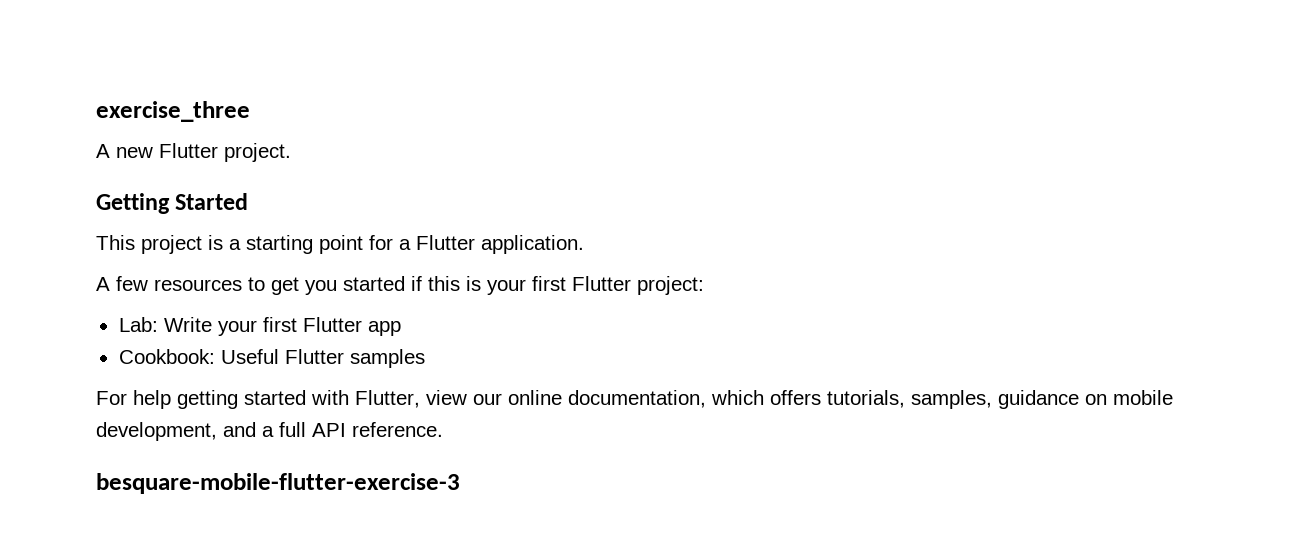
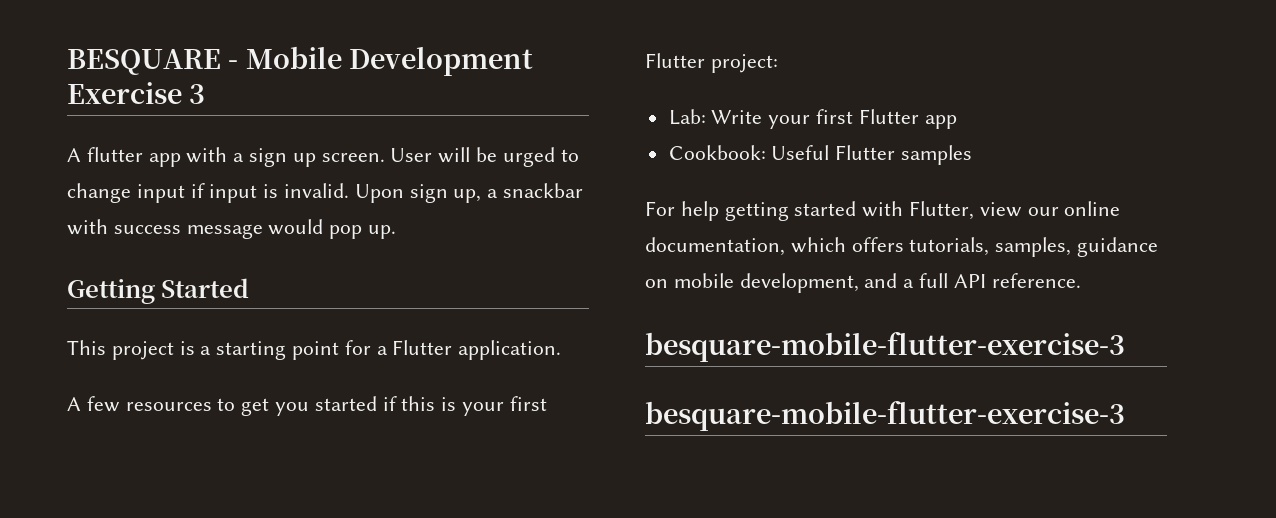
[96,101,250,122] [96,143,291,162] exercise_three // A new Flutter project. -> [67,46,533,76] [67,82,206,104] [67,147,579,167] [67,183,584,203] [67,219,397,239] BESQUARE - Mobile Development Exercise 3 // A flutter app with a sign up screen. User will be urged to change input if input is invalid. Upon sign up, a snackbar with success message would pop up.
(460, 483) none -> [645,401,1125,431] // besquare-mobile-flutter-exercise-3

